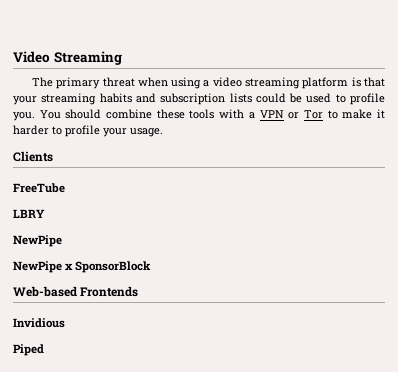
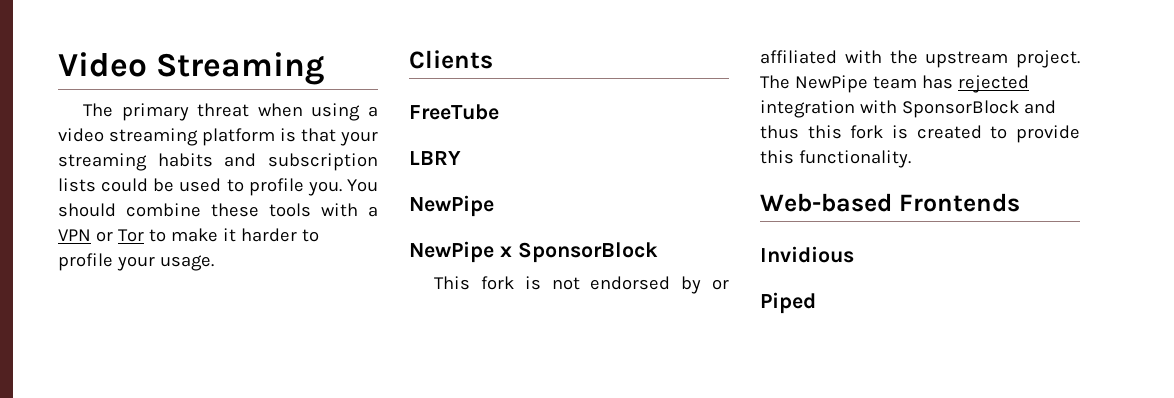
(152, 267) none -> [433,276,729,294] [760,50,1080,68] [760,75,1029,93] [760,100,1056,118] [760,125,1080,143] [760,150,911,168] // This fork is not endorsed by or affiliated with the upstream project. The NewPipe team has rejected integration with SponsorBlock and thus this fork is created to provide this functionality.

